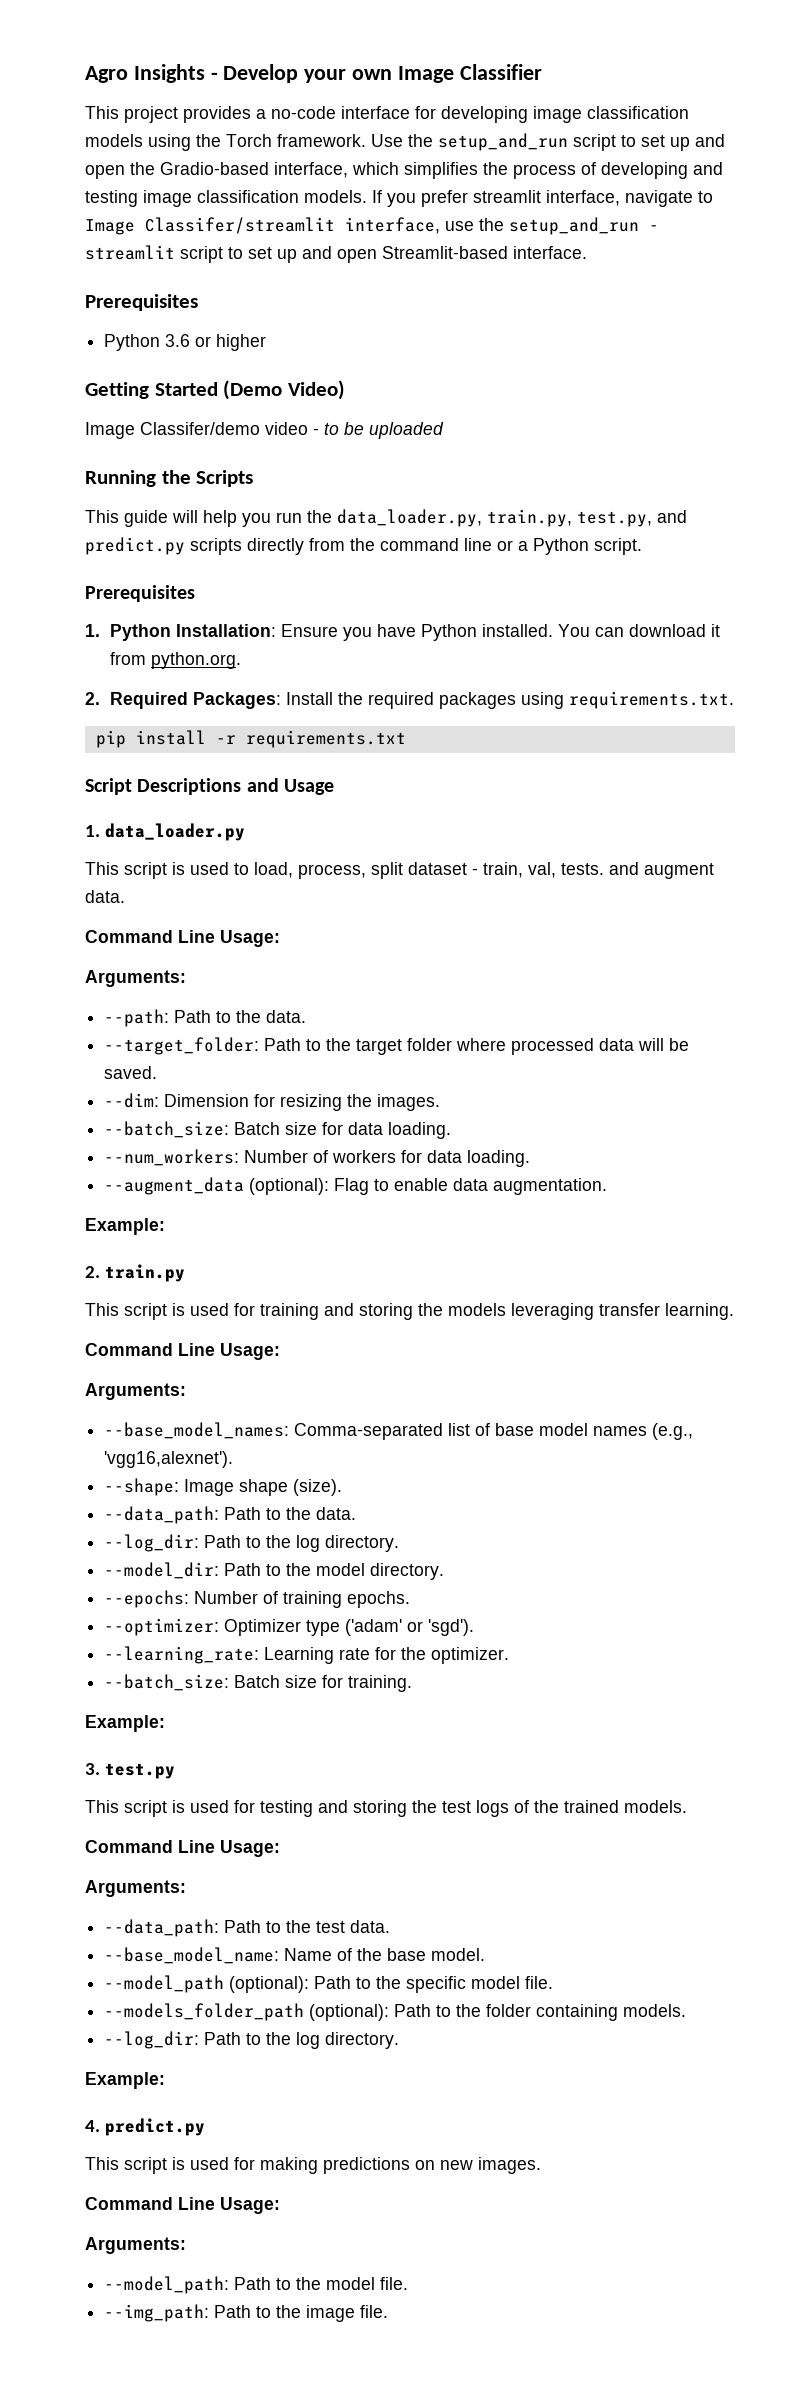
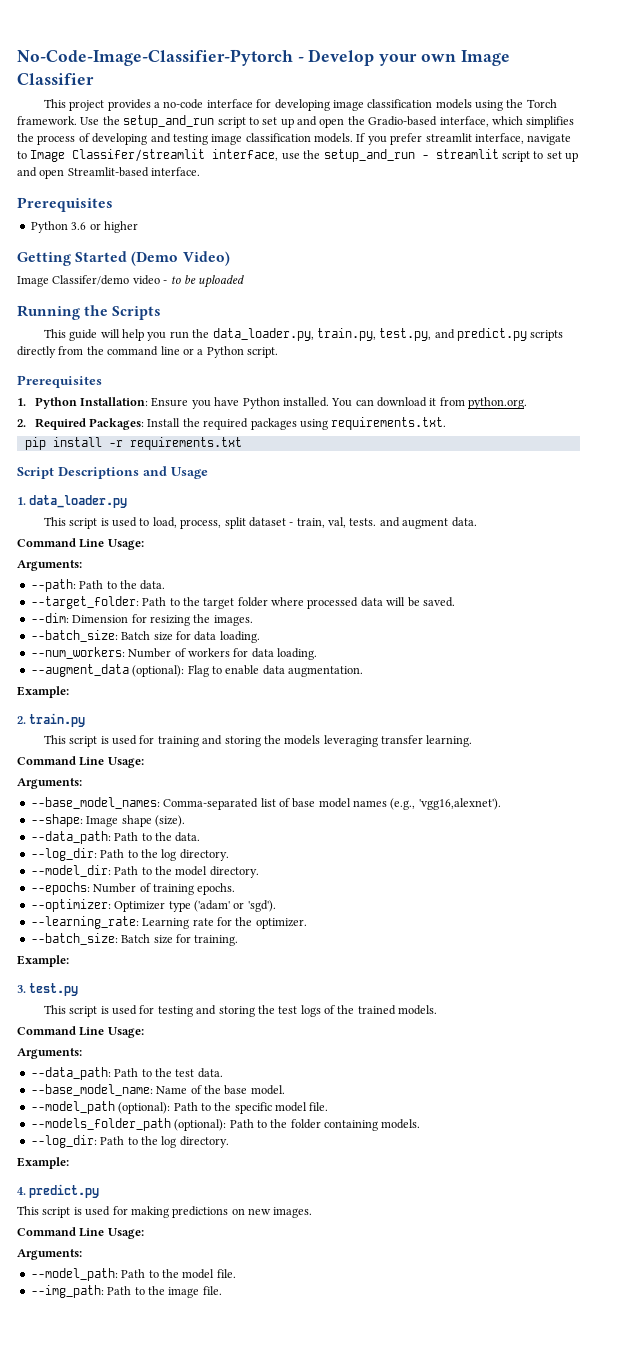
[85,64,205,83] Agro Insights -> [17,49,293,66] No-Code-Image-Classifier-Pytorch

